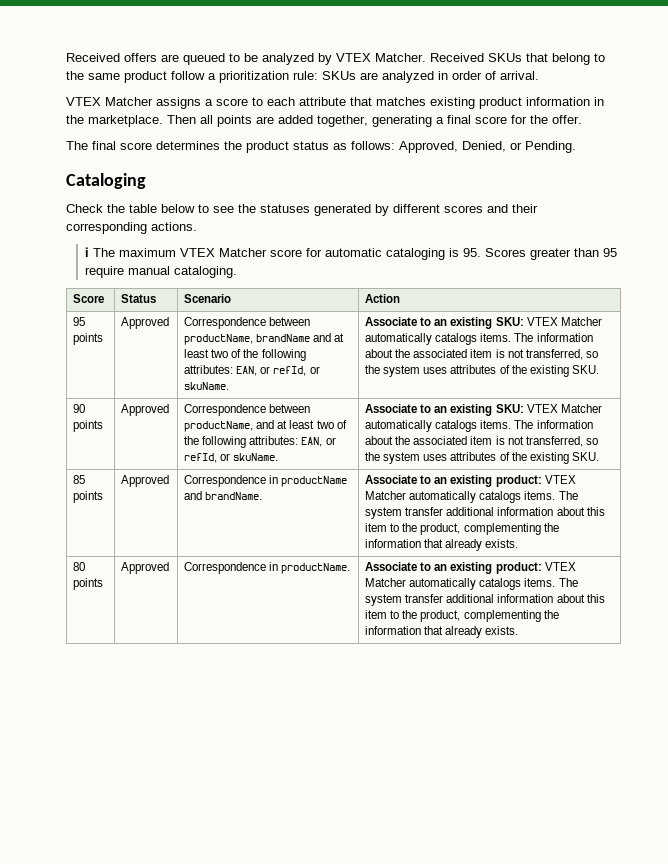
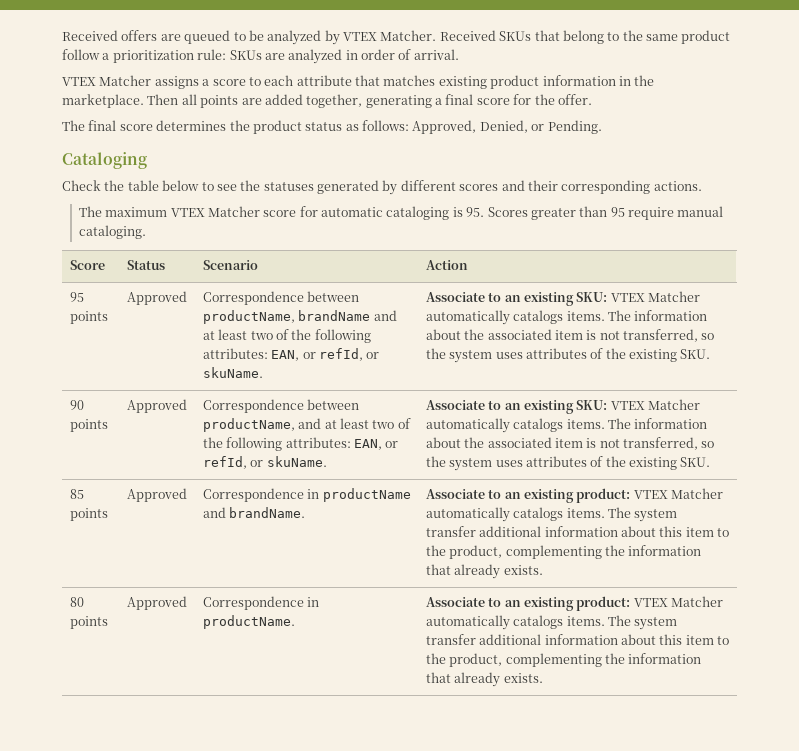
[85,247,90,257] ℹ -> (702, 186) none

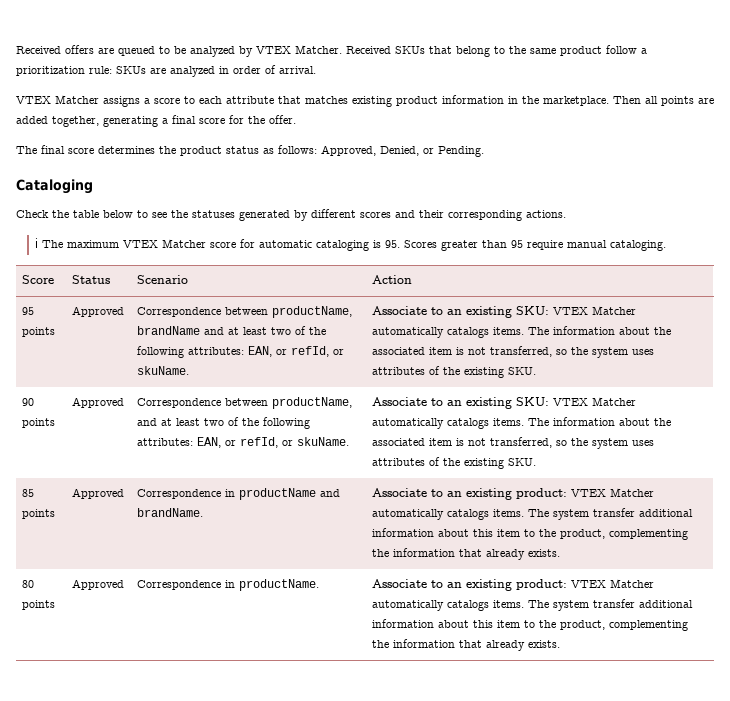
(702, 186) none -> [34,238,38,248] ℹ

